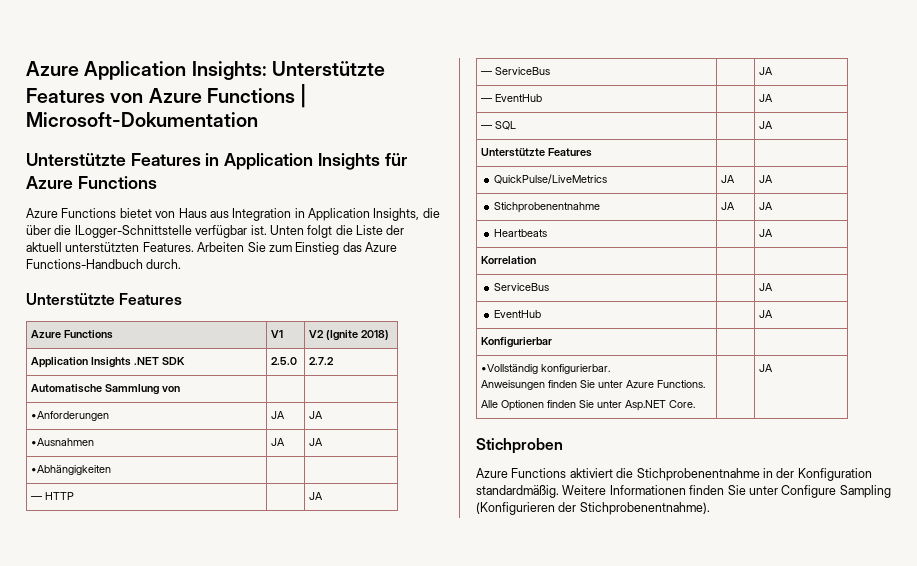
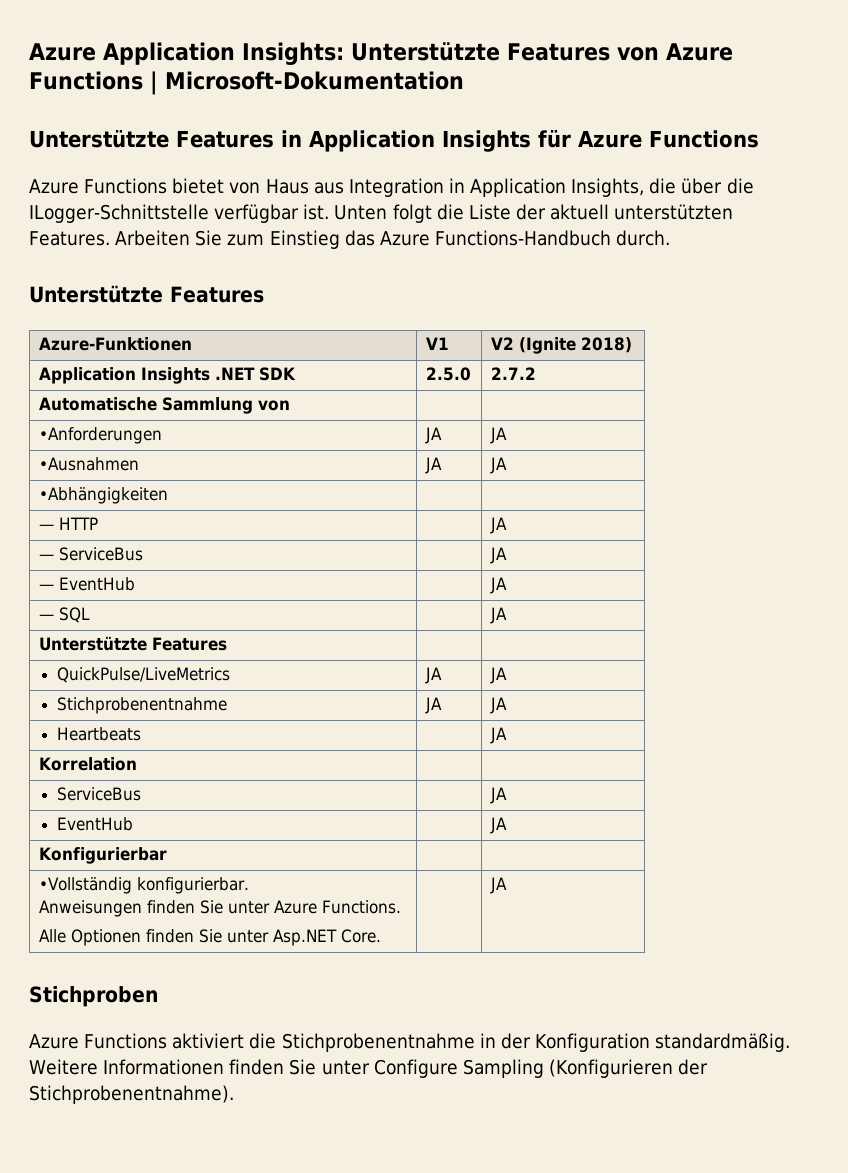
[31,330,114,339] Azure Functions -> [38,337,192,351] Azure-Funktionen

